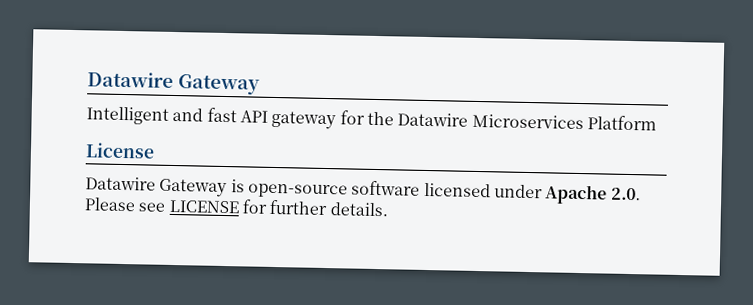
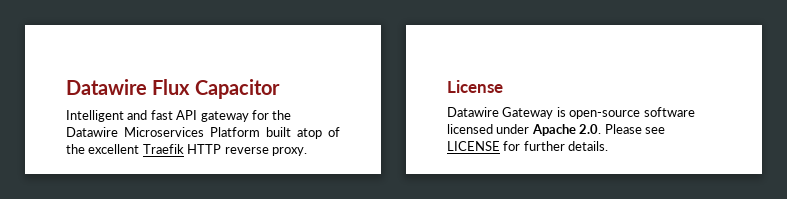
[87,71,260,95] Datawire Gateway -> [66,79,280,99] Datawire Flux Capacitor
(657, 123) none -> [266,127,340,139] [66,144,307,156] built atop of the excellent Traefik HTTP reverse proxy.

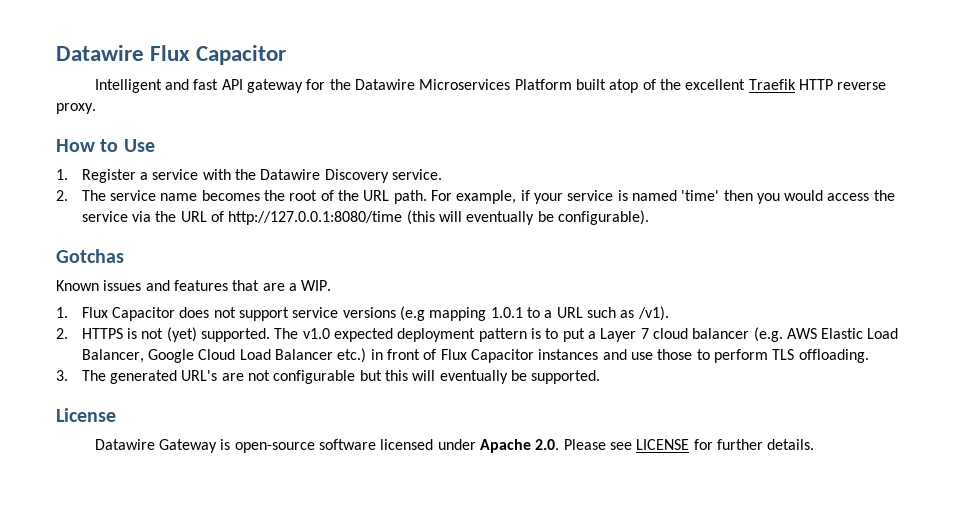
(307, 151) none -> [56,139,155,152] [56,169,442,183] [56,190,895,204] [81,210,649,225] [56,249,124,263] [56,280,332,291] [56,306,669,321] [56,327,899,342] [81,348,869,363] [56,370,601,384] // How to Use // 1. Register a service with the Datawire Discovery service. // 2. The service name becomes the root of the URL path. For example, if your service is named 'time' then you would access the service via the URL of http://127.0.0.1:8080/time (this will eventually be configurable). // Gotchas // Known issues and features that are a WIP. // 1. Flux Capacitor does not support service versions (e.g mapping 1.0.1 to a URL such as /v1). // 2. HTTPS is not (yet) supported. The v1.0 expected deployment pattern is to put a Layer 7 cloud balancer (e.g. AWS Elastic Load Balancer, Google Cloud Load Balancer etc.) in front of Flux Capacitor instances and use those to perform TLS offloading. // 3. The generated URL's are not configurable but this will eventually be supported.

